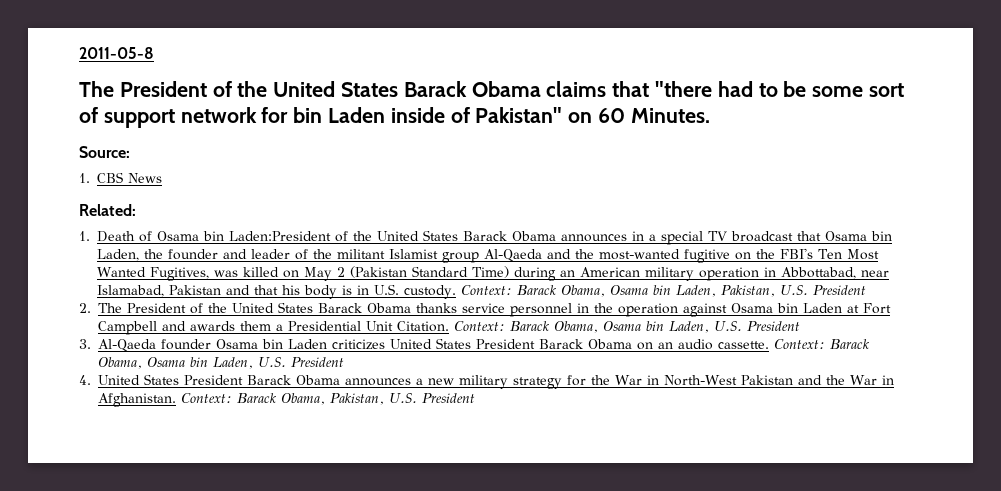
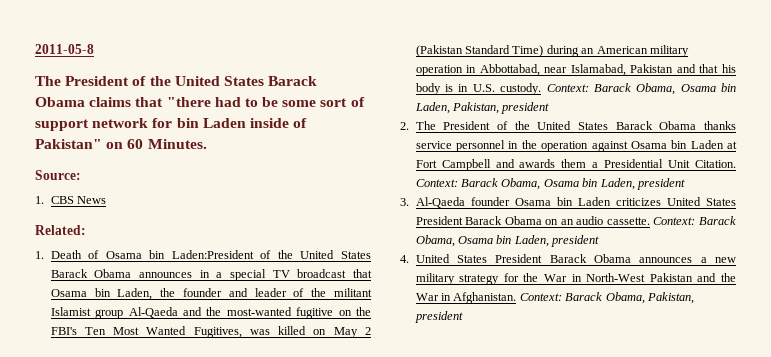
[779,285,866,296] U.S. President -> [501,102,550,114] president
[714,321,800,332] U.S. President -> [636,178,685,190] president
[258,357,344,368] U.S. President -> [551,235,600,247] president
[389,393,475,404] U.S. President -> [414,311,463,323] president

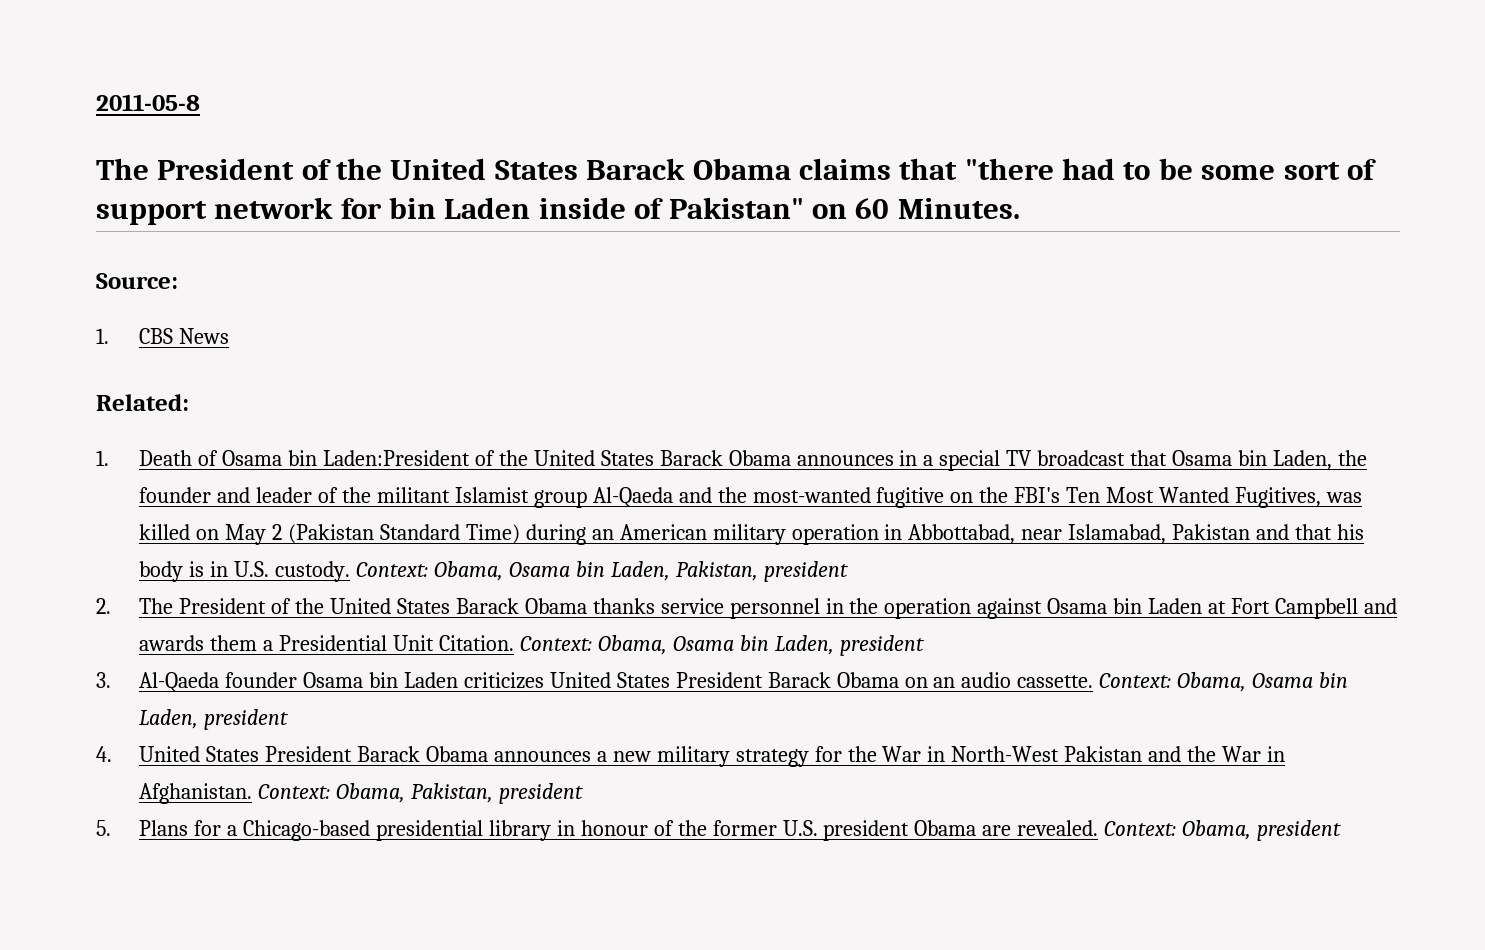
[593,83,631,92] Barack -> (428, 569) none
[461,178,499,187] Barack -> (592, 643) none
[699,216,736,225] Barack -> (1172, 680) none
[565,292,603,301] Barack -> (331, 791) none
(463, 317) none -> [96,820,1342,841] // 5. Plans for a Chicago-based presidential library in honour of the former U.S. president Obama are revealed. Context: Obama, president

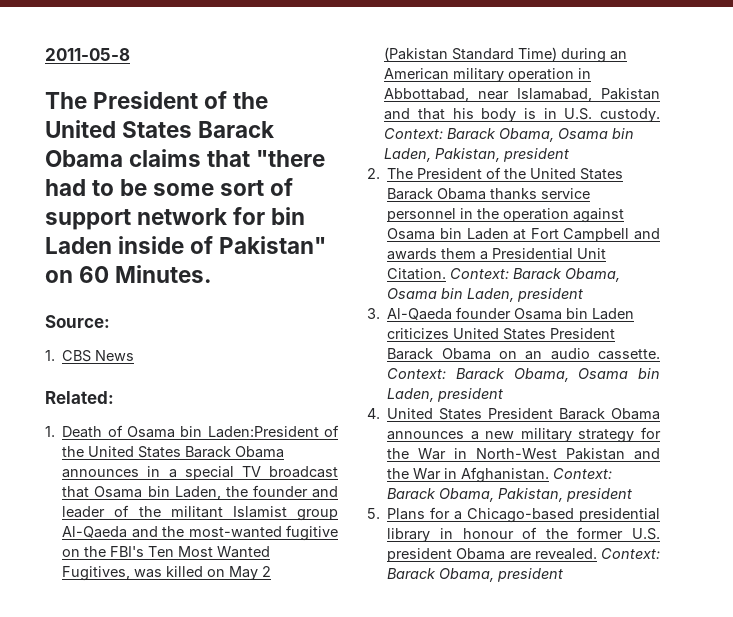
(428, 569) none -> [447,128,497,139] Barack
(592, 643) none -> [513,268,563,279] Barack
(1172, 680) none -> [455,368,505,379] Barack
(331, 791) none -> [387,488,437,499] Barack
(1177, 828) none -> [387,568,437,579] Barack

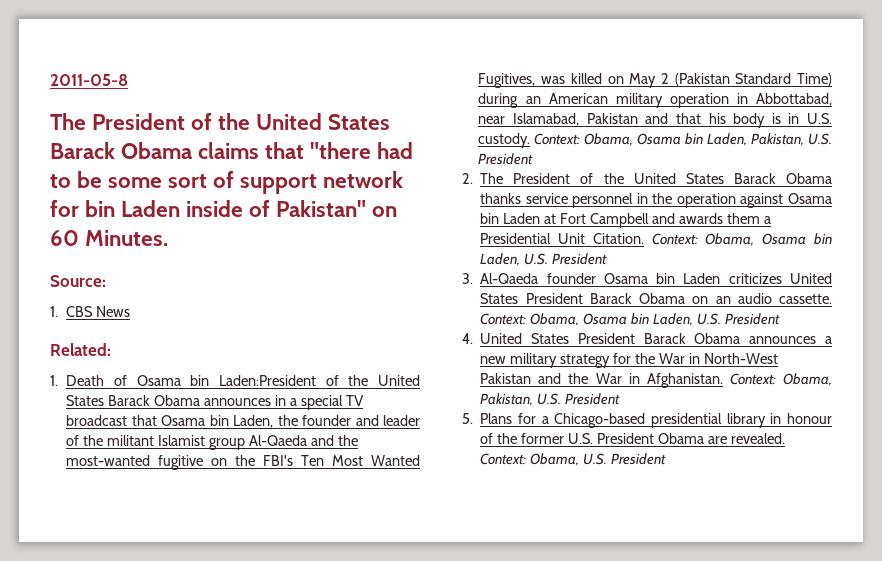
[447,128,497,139] Barack -> (581, 139) none
[503,148,570,162] president -> [808,133,832,145] [478,153,534,165] U.S. President
[513,268,621,282] [387,288,584,302] Barack Obama, Osama bin Laden, president -> [705,233,832,246] [480,253,608,266] Obama, Osama bin Laden, U.S. President
[455,368,660,382] [387,388,504,402] Barack Obama, Osama bin Laden, president -> [530,313,780,326] Obama, Osama bin Laden, U.S. President
[387,488,437,499] Barack -> (776, 379) none
[566,488,633,502] president -> [537,393,621,405] U.S. President
[387,548,453,562] president -> [596,433,654,444] President
[387,568,564,582] Barack Obama, president -> [530,453,666,466] Obama, U.S. President

